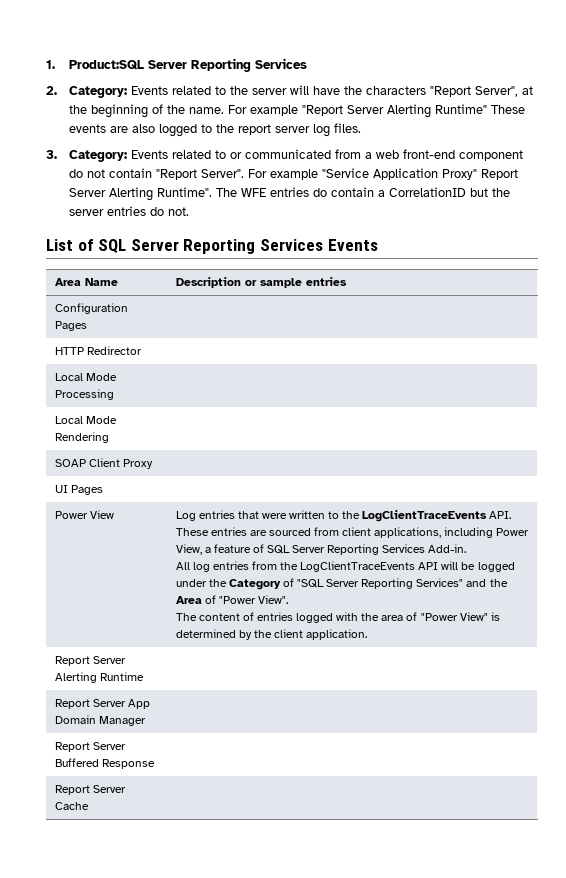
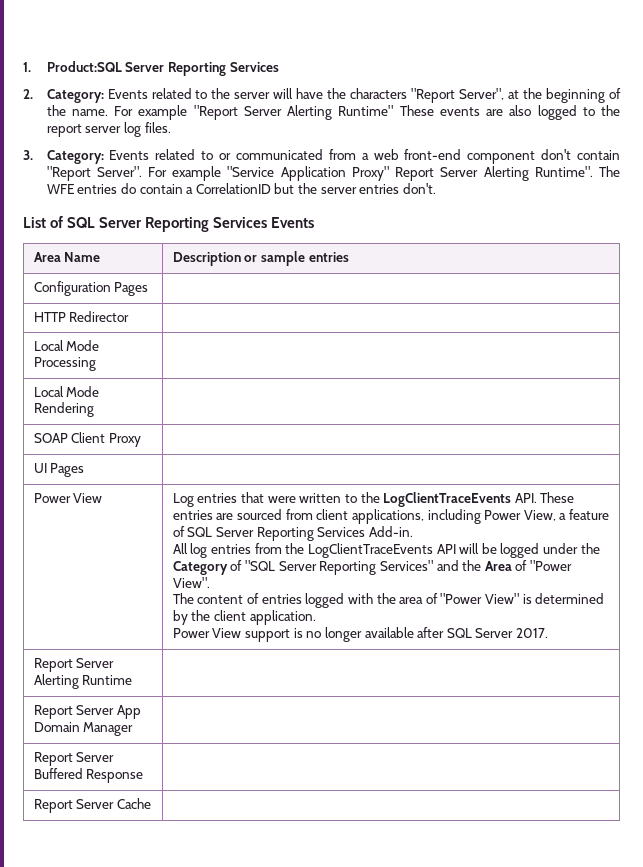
[68,169,105,178] do not -> [541,149,572,160] don't
[149,207,189,216] do not. -> [403,183,437,194] don't.
(368, 634) none -> [172,627,549,642] // Power View support is no longer available after SQL Server 2017.

